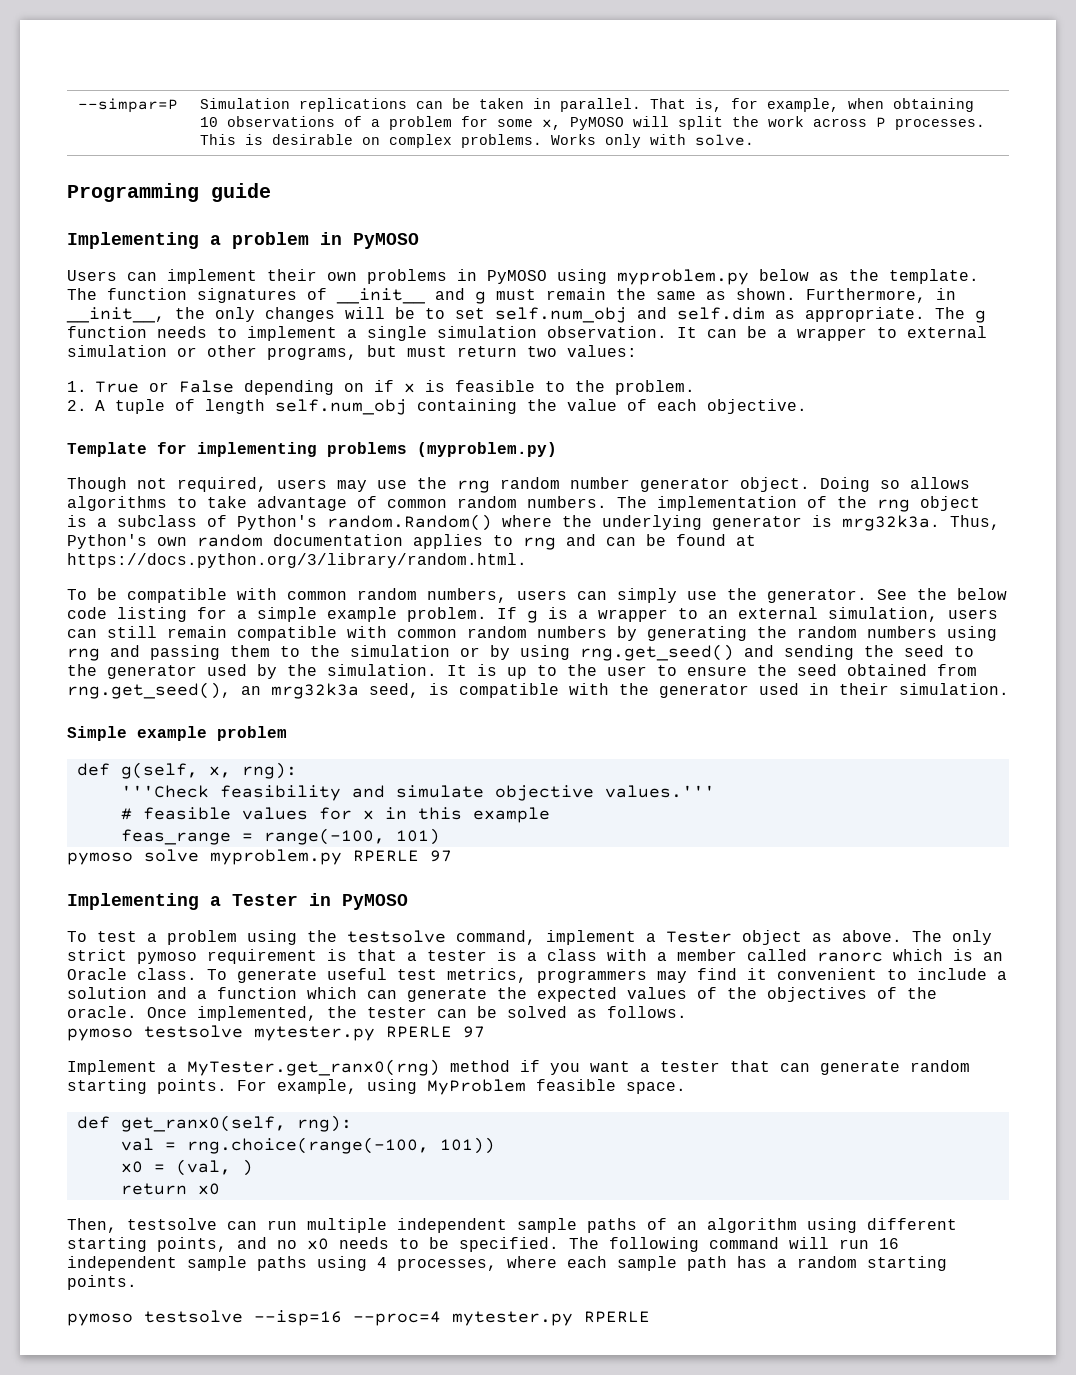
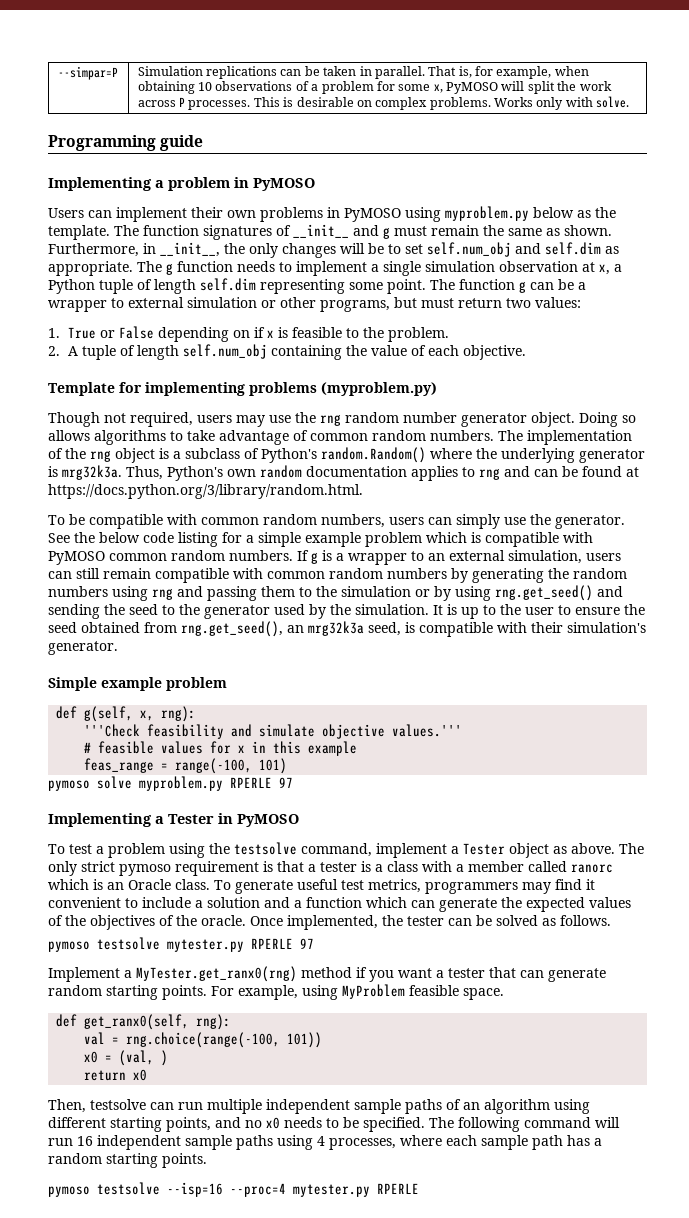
[547,326,697,338] observation. It -> [499,261,622,275] [48,278,526,294] observation at x, a Python tuple of length self.dim representing some point. The function g
[407,607,487,622] problem. -> [365,532,593,547] [48,550,293,565] problem which is compatible with PyMOSO common random numbers.
[619,683,1009,698] the generator used in their simulation. -> [531,622,646,633] [48,641,118,655] their simulation's generator.

